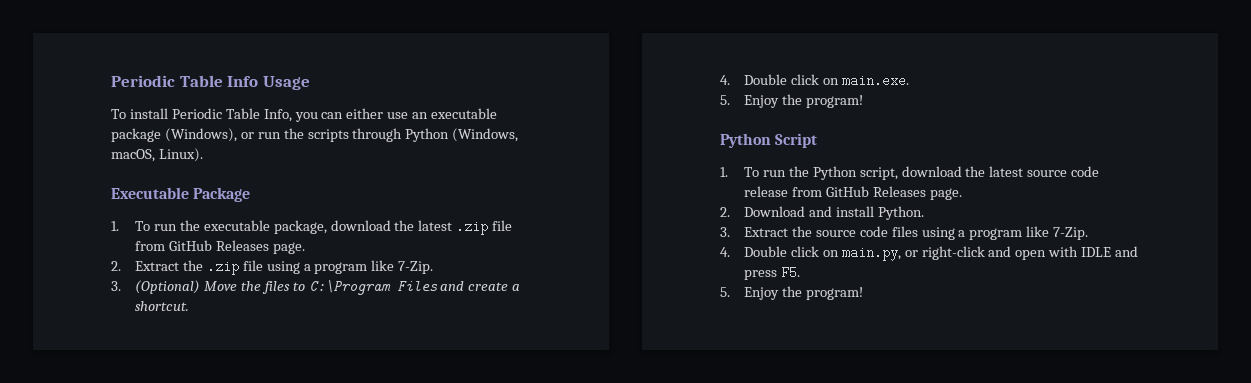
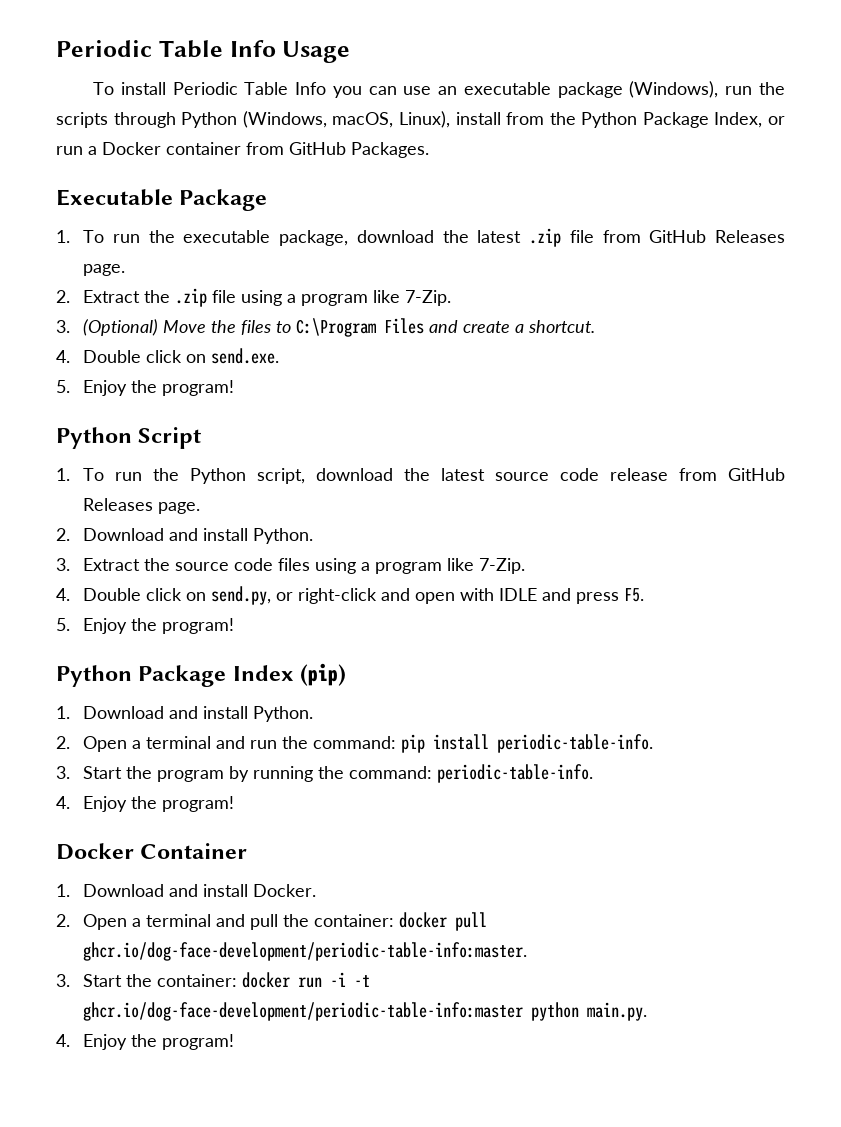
[263,109,292,122] Info, -> [295,82,327,95] Info
[346,108,384,119] either -> (397, 90) none
[240,132,254,139] or -> (719, 89) none
[158,148,203,162] Linux). -> [398,111,785,128] [56,142,429,158] Linux), install from the Python Package Index, or run a Docker container from GitHub Packages.
[841,74,909,87] main.exe. -> [211,348,280,364] send.exe.
[841,246,901,261] main.py, -> [211,586,272,605] send.py,
(863, 293) none -> [56,663,347,687] [56,706,314,722] [56,734,654,753] [56,764,594,783] [56,796,235,812] [56,843,248,860] [56,884,317,897] [56,912,488,931] [83,942,528,961] [56,972,371,988] [83,1002,648,1021] [56,1034,235,1050] // Python Package Index (pip) // 1. Download and install Python. // 2. Open a terminal and run the command: pip install periodic-table-info. // 3. Start the program by running the command: periodic-table-info. // 4. Enjoy the program! // Docker Container // 1. Download and install Docker. // 2. Open a terminal and pull the container: docker pull ghcr.io/dog-face-development/periodic-table-info:master. // 3. Start the container: docker run -i -t ghcr.io/dog-face-development/periodic-table-info:master python main.py. // 4. Enjoy the program!

